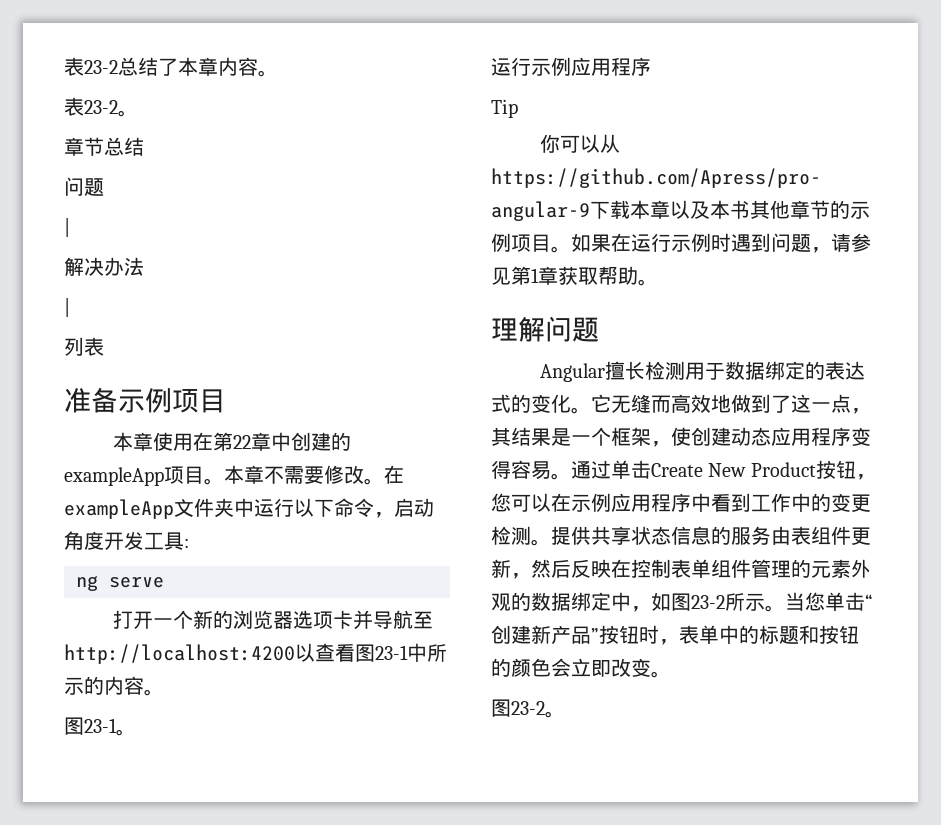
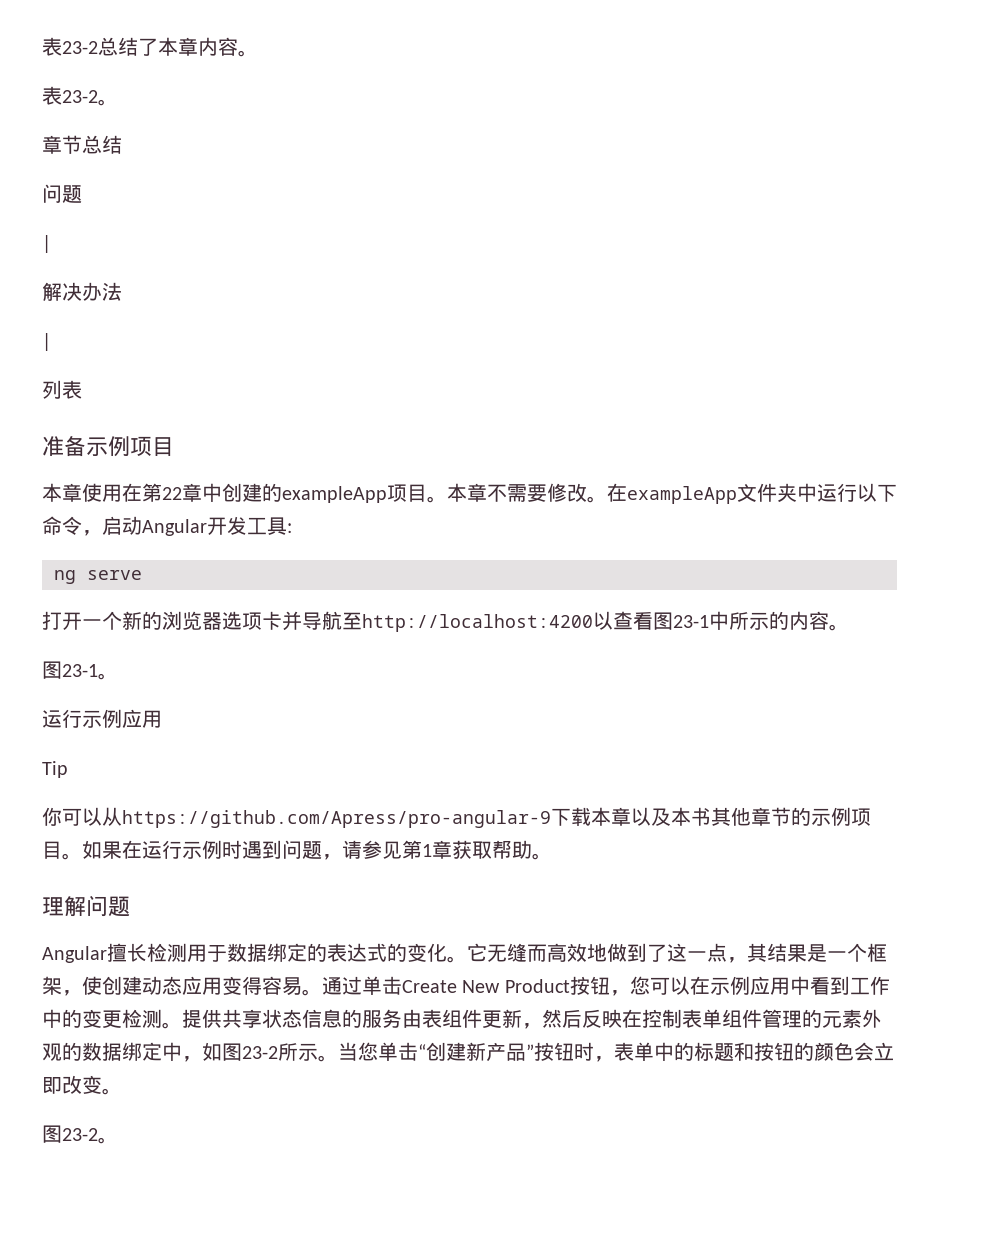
[64,531,104,550] 角度 -> [142,519,207,536] Angular
[611,57,651,76] 程序 -> (162, 719) none
[811,427,851,446] 程序 -> (222, 986) none
[651,493,691,512] 程序 -> (790, 986) none

